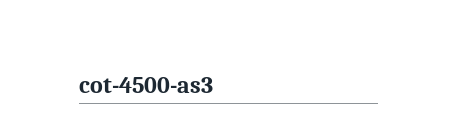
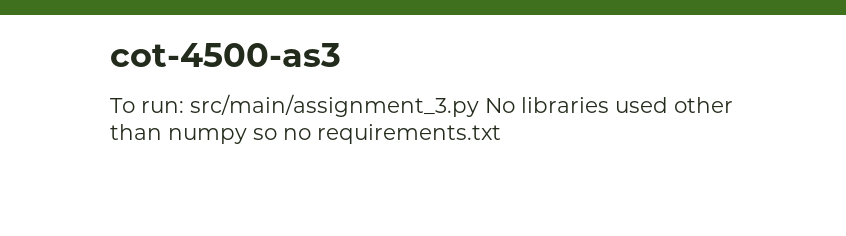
(213, 85) none -> [110,94,733,117] [110,124,501,144] // To run: src/main/assignment_3.py No libraries used other than numpy so no requirements.txt

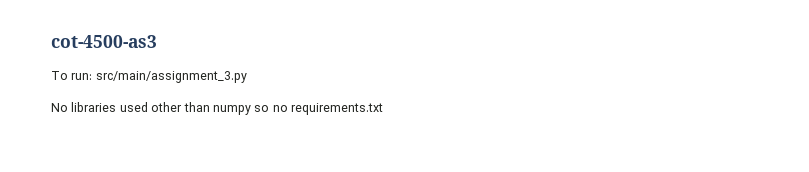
(479, 105) none -> (247, 77) //

